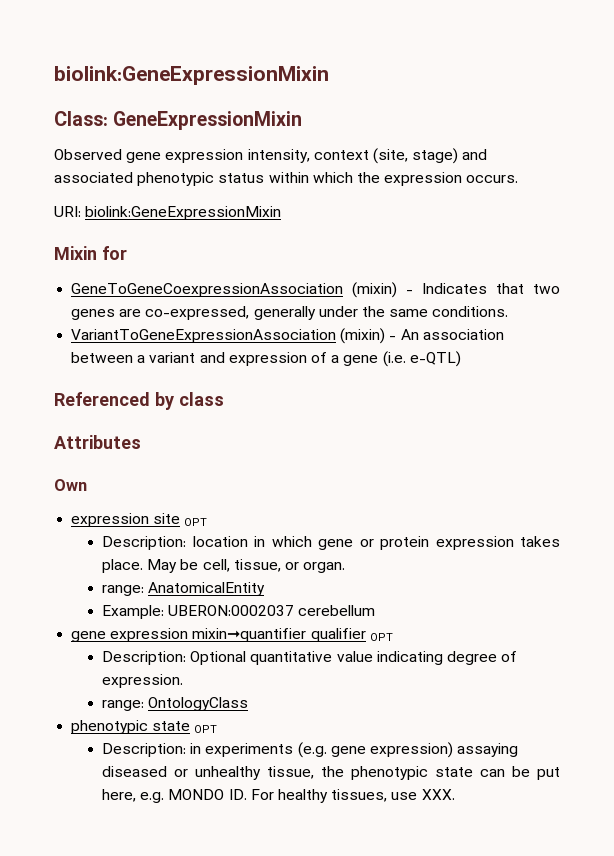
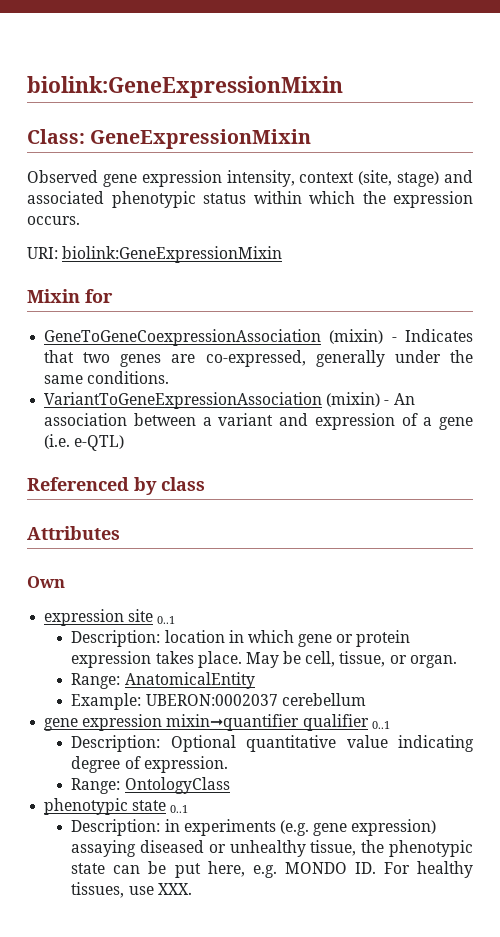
[184,518,208,526] OPT -> [157,616,176,624] 0..1
[102,585,145,596] range: -> [71,673,121,689] Range:
[369,633,393,641] OPT -> [371,721,390,729] 0..1
[102,700,145,711] range: -> [71,778,121,794] Range:
[194,725,218,733] OPT -> [170,805,189,813] 0..1

